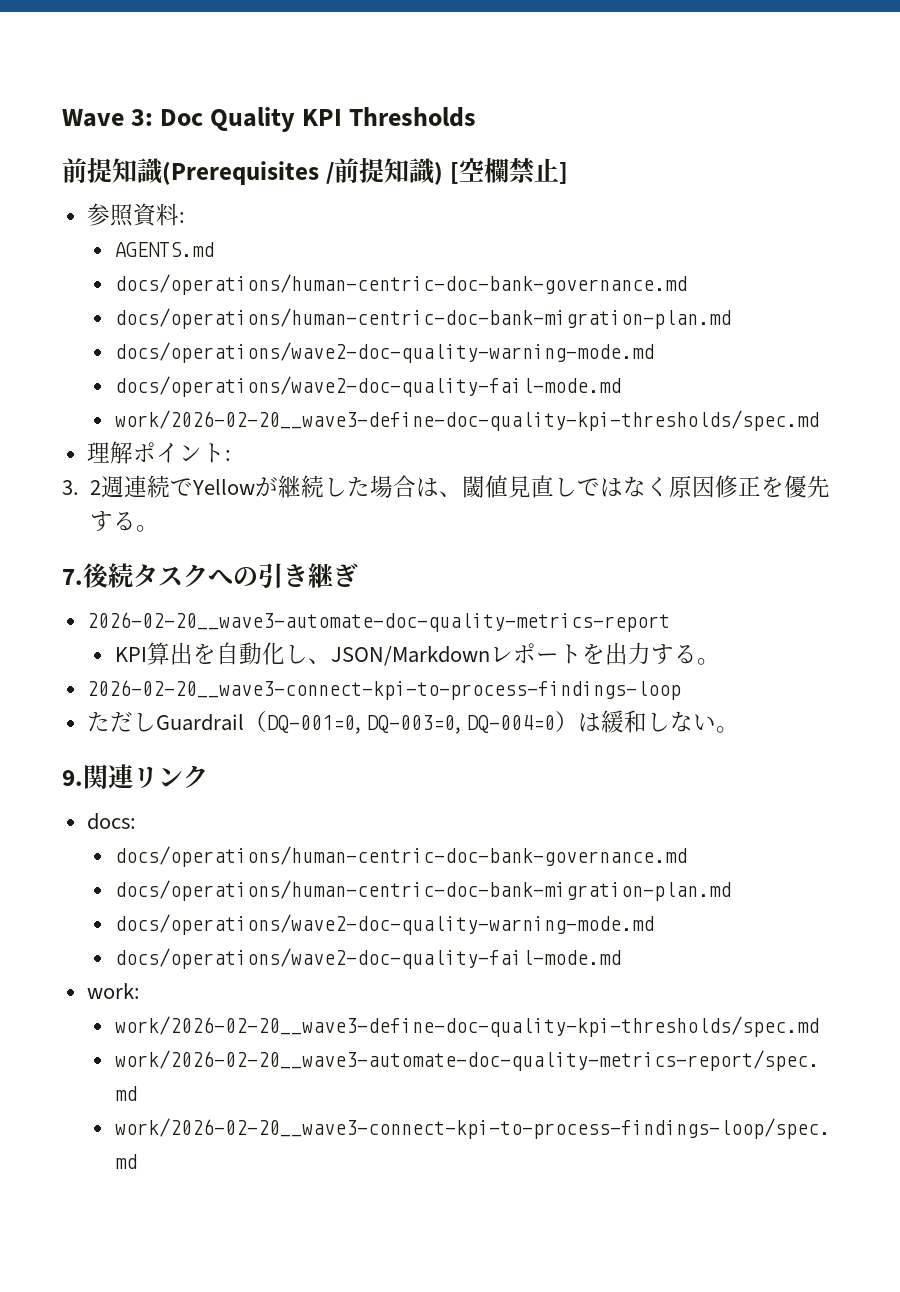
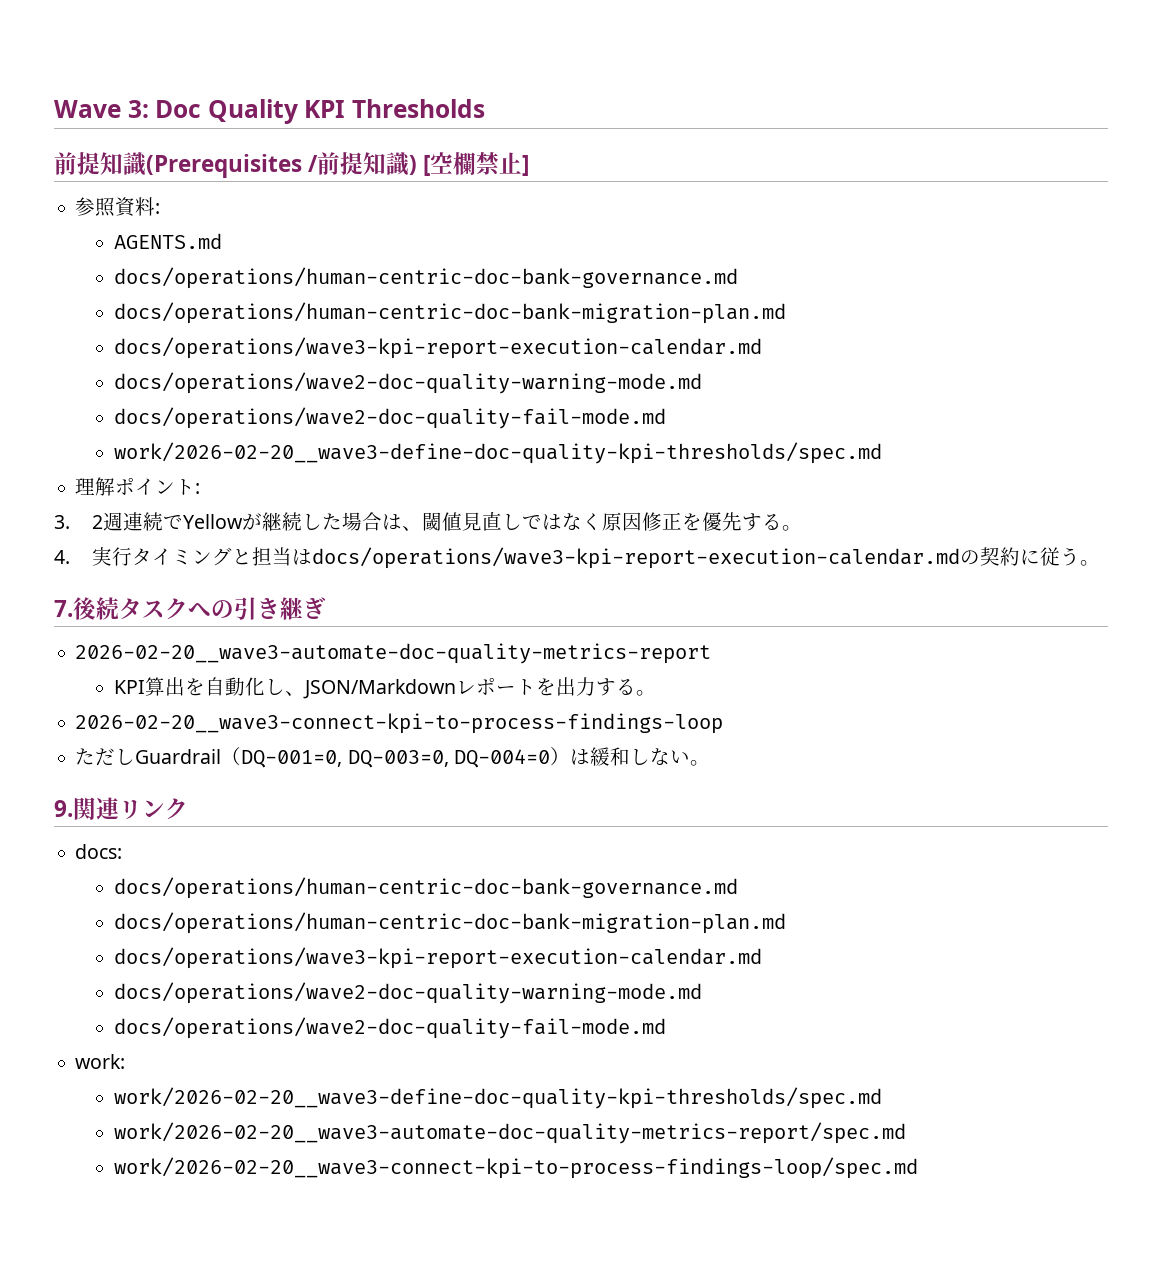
(731, 318) none -> [113,337,762,359] // docs/operations/wave3-kpi-report-execution-calendar.md
(160, 528) none -> [54,547,1101,569] // 4.実行タイミングと担当はdocs/operations/wave3-kpi-report-execution-calendar.mdの契約に従う。
(731, 890) none -> [113,947,762,969] // docs/operations/wave3-kpi-report-execution-calendar.md

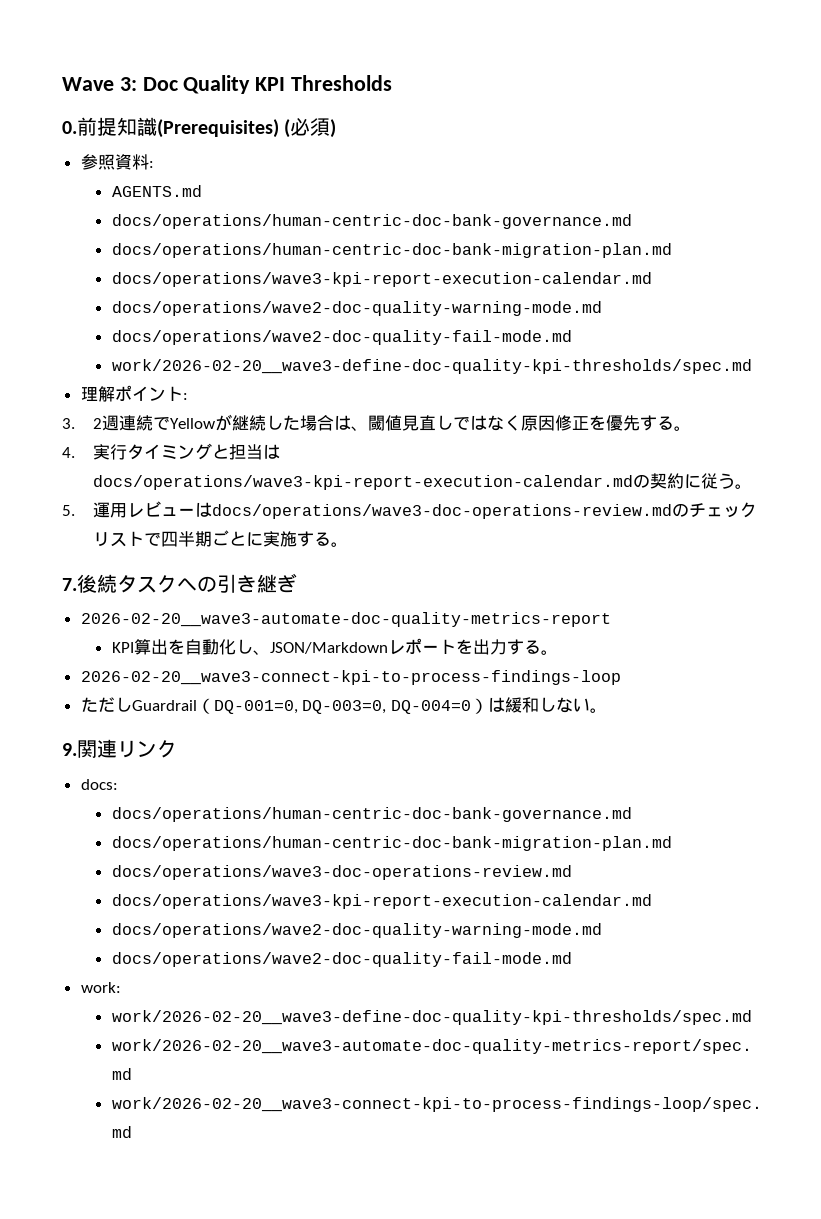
[54,152,530,178] 前提知識(Prerequisites /前提知識) [空欄禁止] -> [62,117,337,138] 0.前提知識(Prerequisites) (必須)
(1101, 563) none -> [62,501,758,519] [93,530,349,547] // 5.運用レビューはdocs/operations/wave3-doc-operations-review.mdのチェックリストで四半期ごとに実施する。
(786, 923) none -> [111,865,572,880] // docs/operations/wave3-doc-operations-review.md

